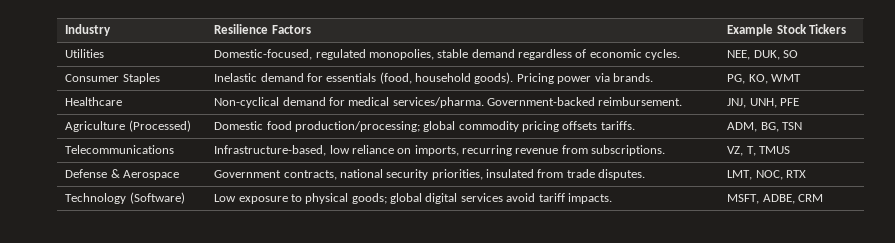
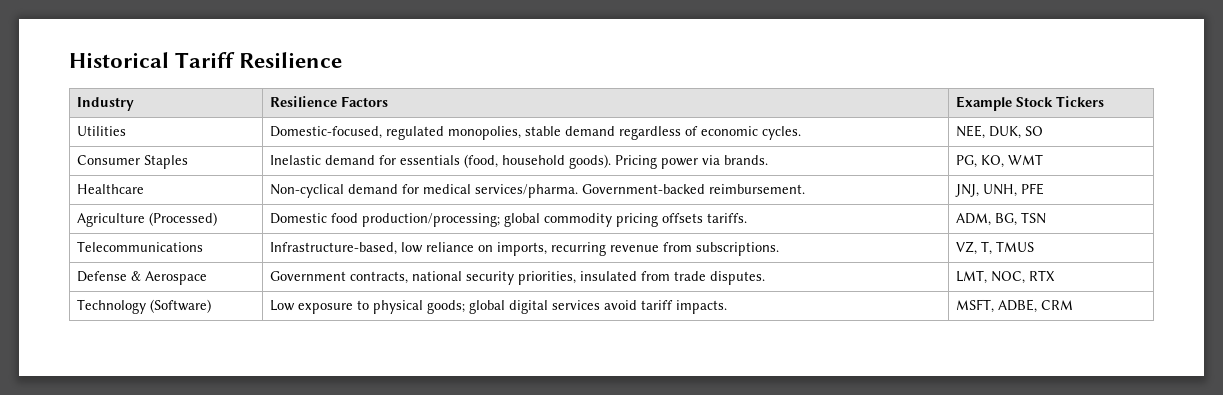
(65, 30) none -> [69,52,343,68] Historical Tariff Resilience //

